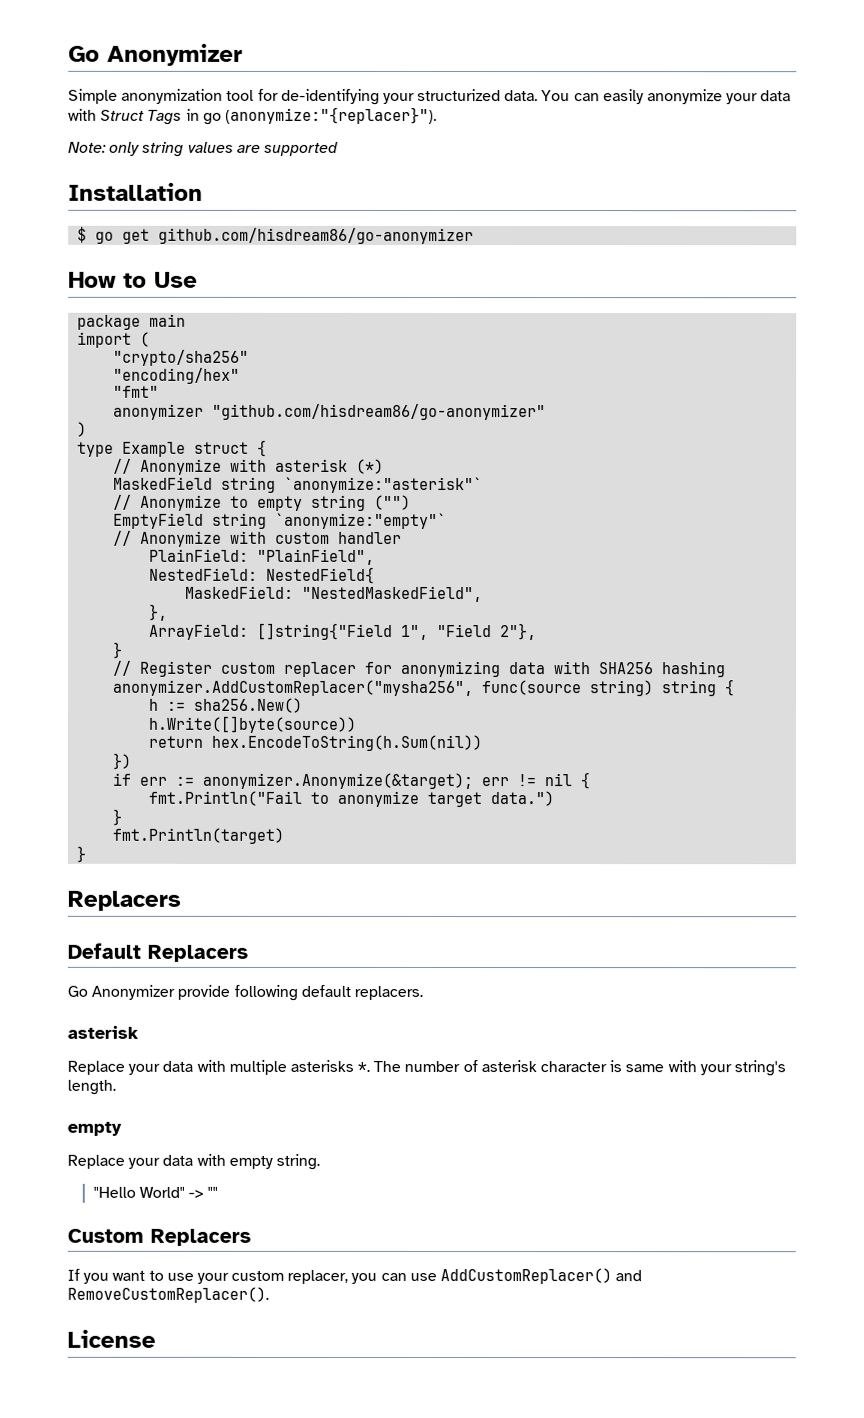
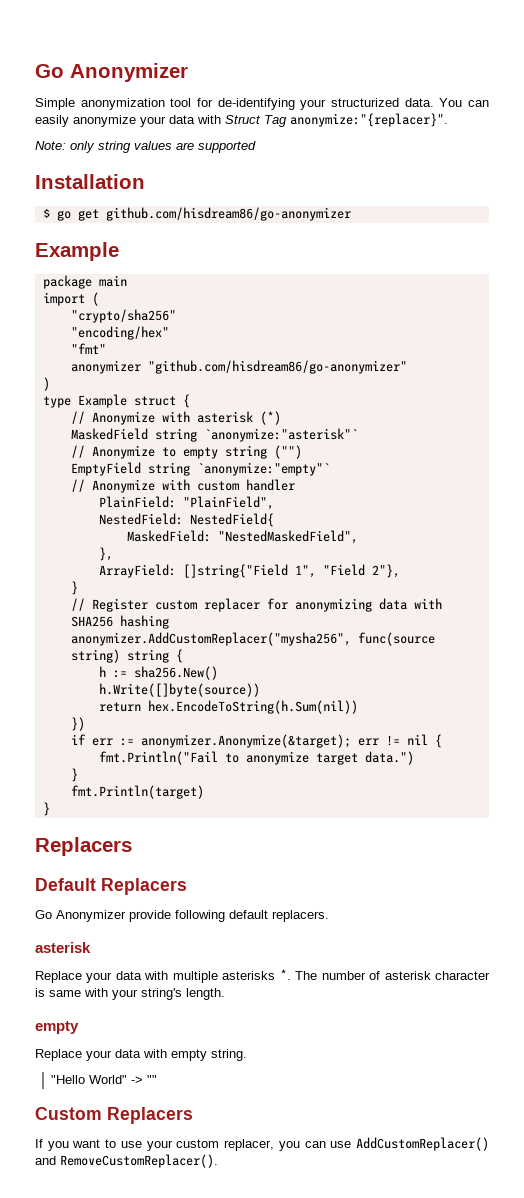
[147,106,437,125] Tags in go (anonymize:"{replacer}"). -> [264,113,448,127] Tag anonymize:"{replacer}".
[68,271,198,288] How to Use -> [35,242,119,261] Example
[67,1329,156,1348] // License -> (218, 1161) none

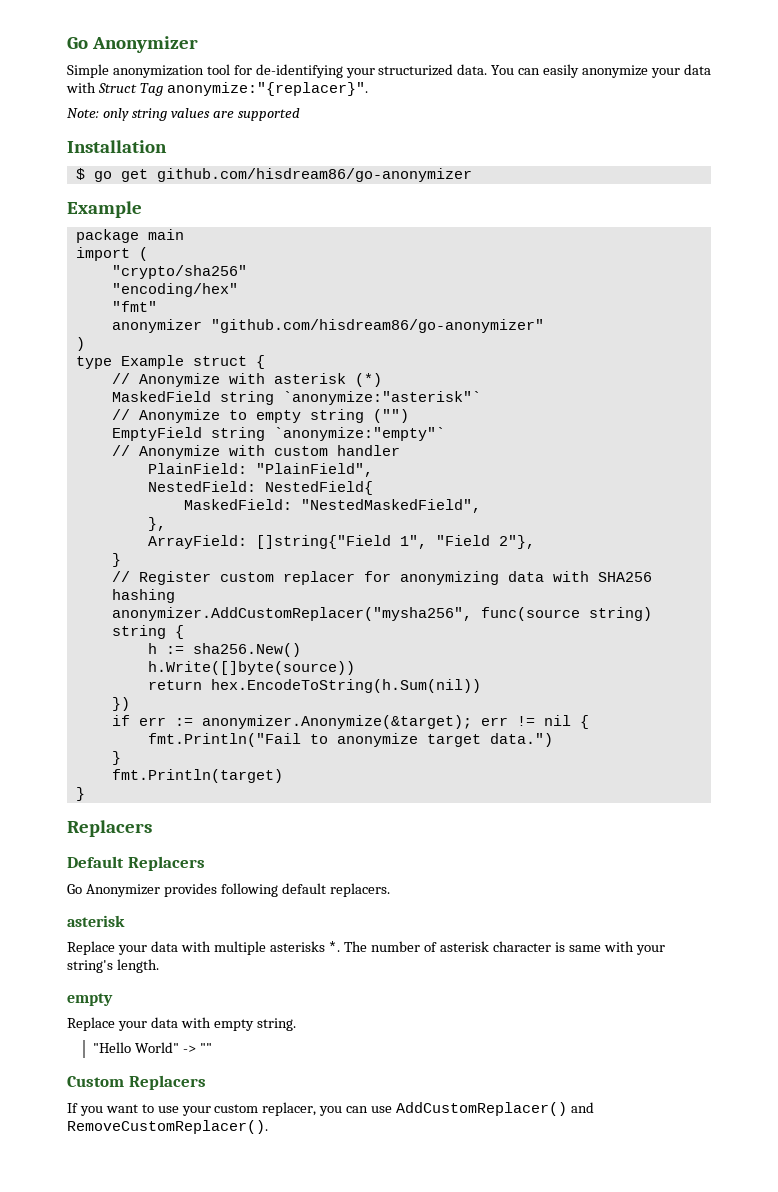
[129,910,171,922] provide -> [163,883,217,897] provides

